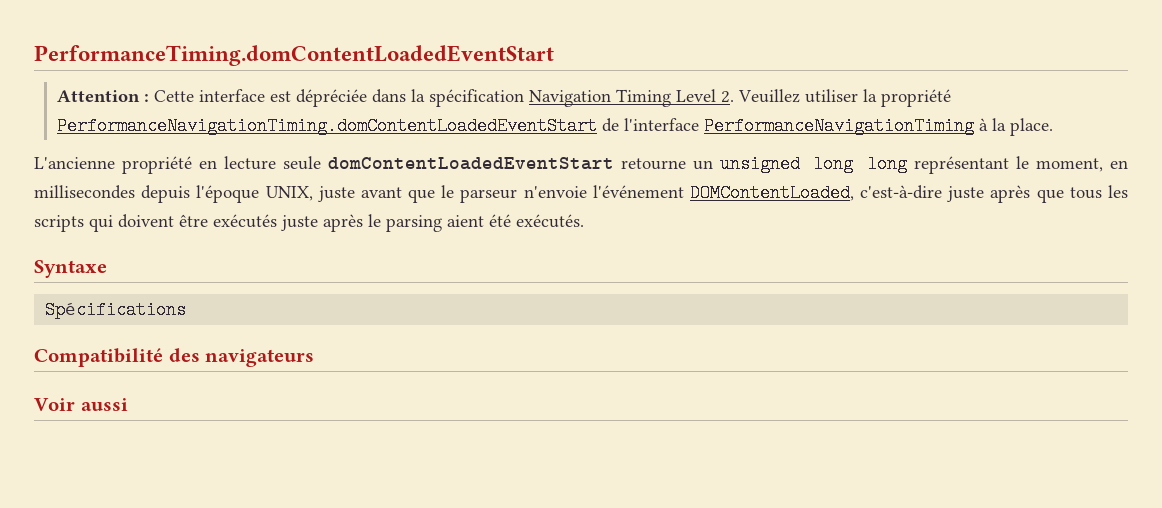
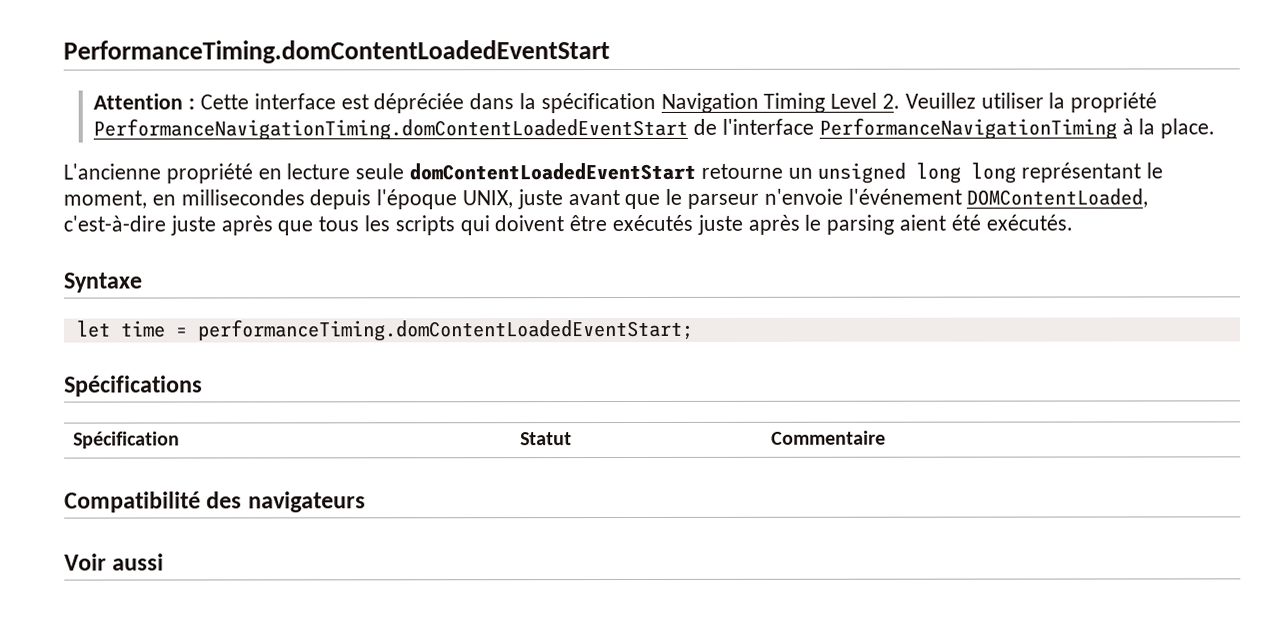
[45,301,187,319] Spécifications -> [76,318,694,342] [64,375,203,397] [73,431,181,449] [520,432,573,446] [771,430,887,445] let time = performanceTiming.domContentLoadedEventStart; // Spécifications // Spécification | Statut | Commentaire

